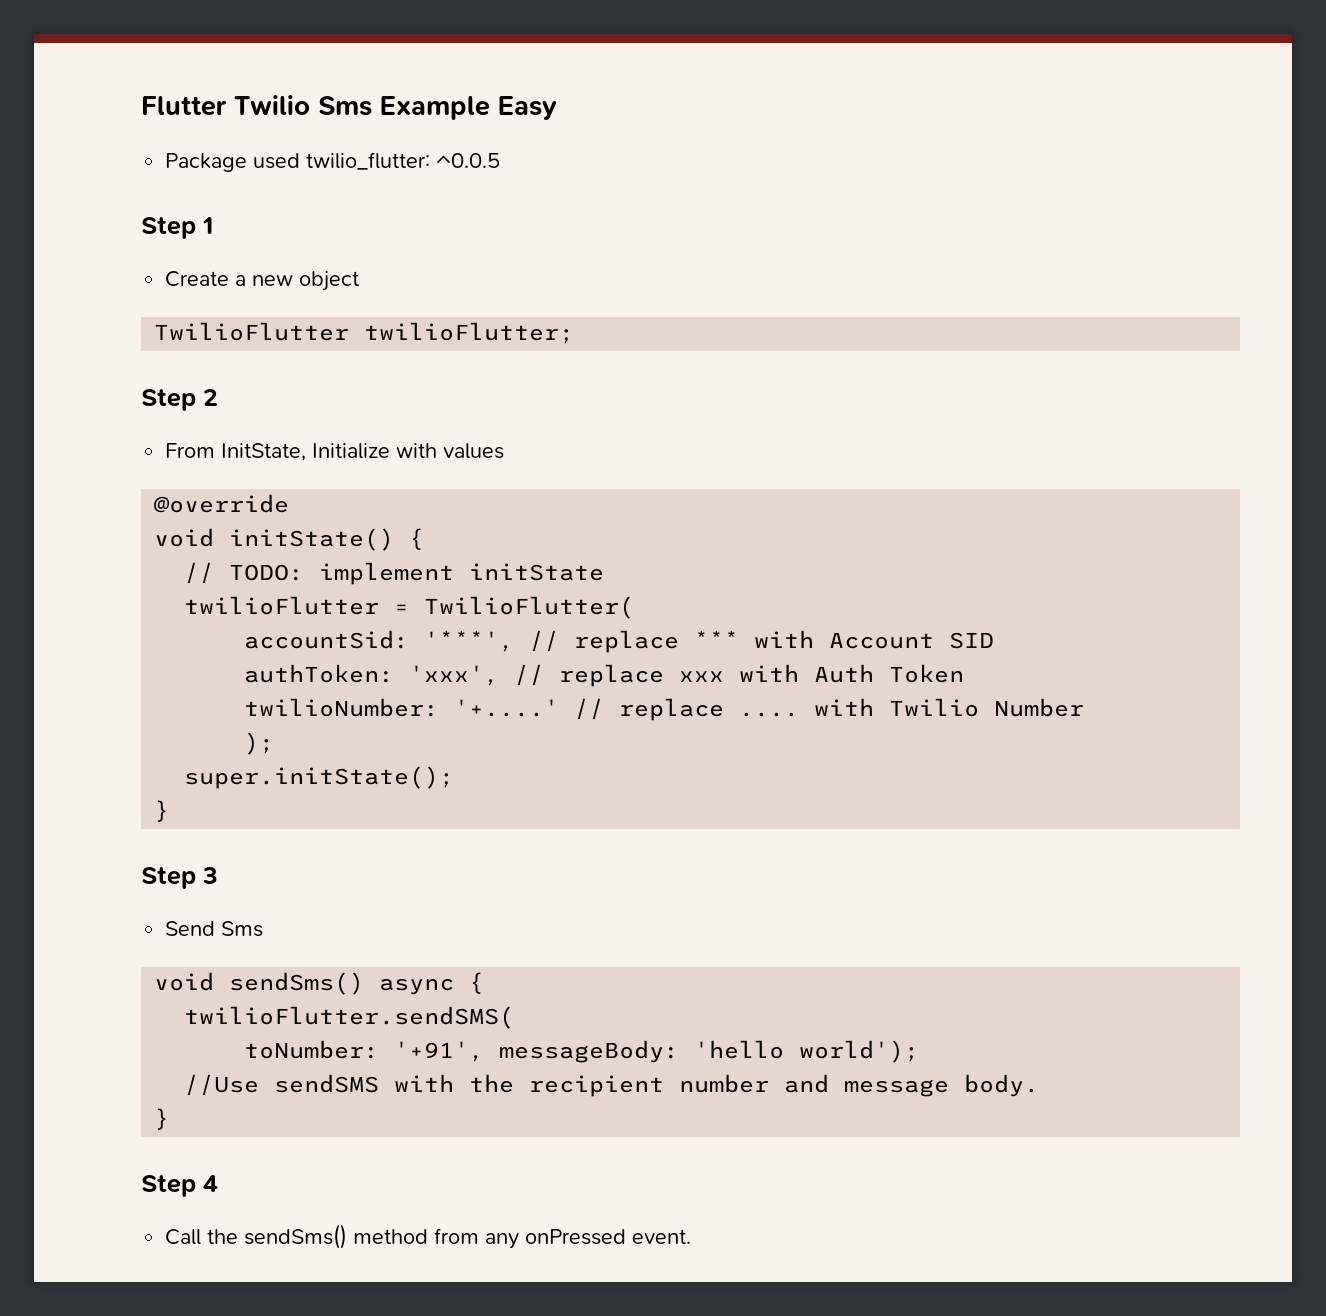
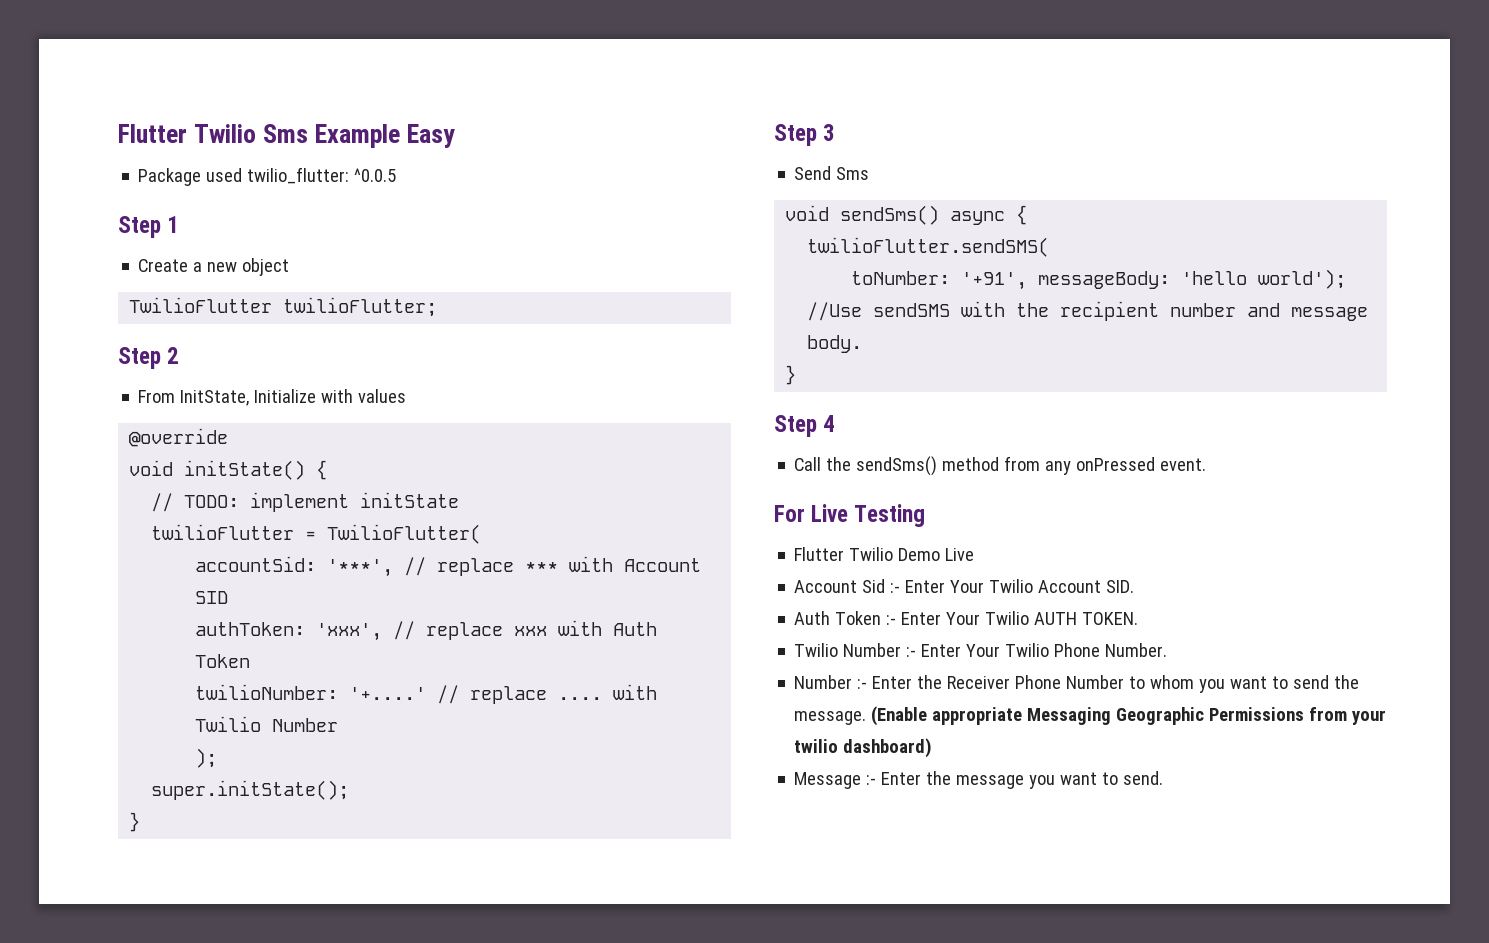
(692, 1236) none -> [774,504,926,527] [794,547,975,561] [794,579,1135,593] [794,611,1139,625] [794,643,1168,657] [794,675,1360,693] [794,706,1387,726] [794,738,933,758] [794,771,1164,789] // For Live Testing // Flutter Twilio Demo Live // Account Sid :- Enter Your Twilio Account SID. // Auth Token :- Enter Your Twilio AUTH TOKEN. // Twilio Number :- Enter Your Twilio Phone Number. // Number :- Enter the Receiver Phone Number to whom you want to send the message. (Enable appropriate Messaging Geographic Permissions from your twilio dashboard) // Message :- Enter the message you want to send.

